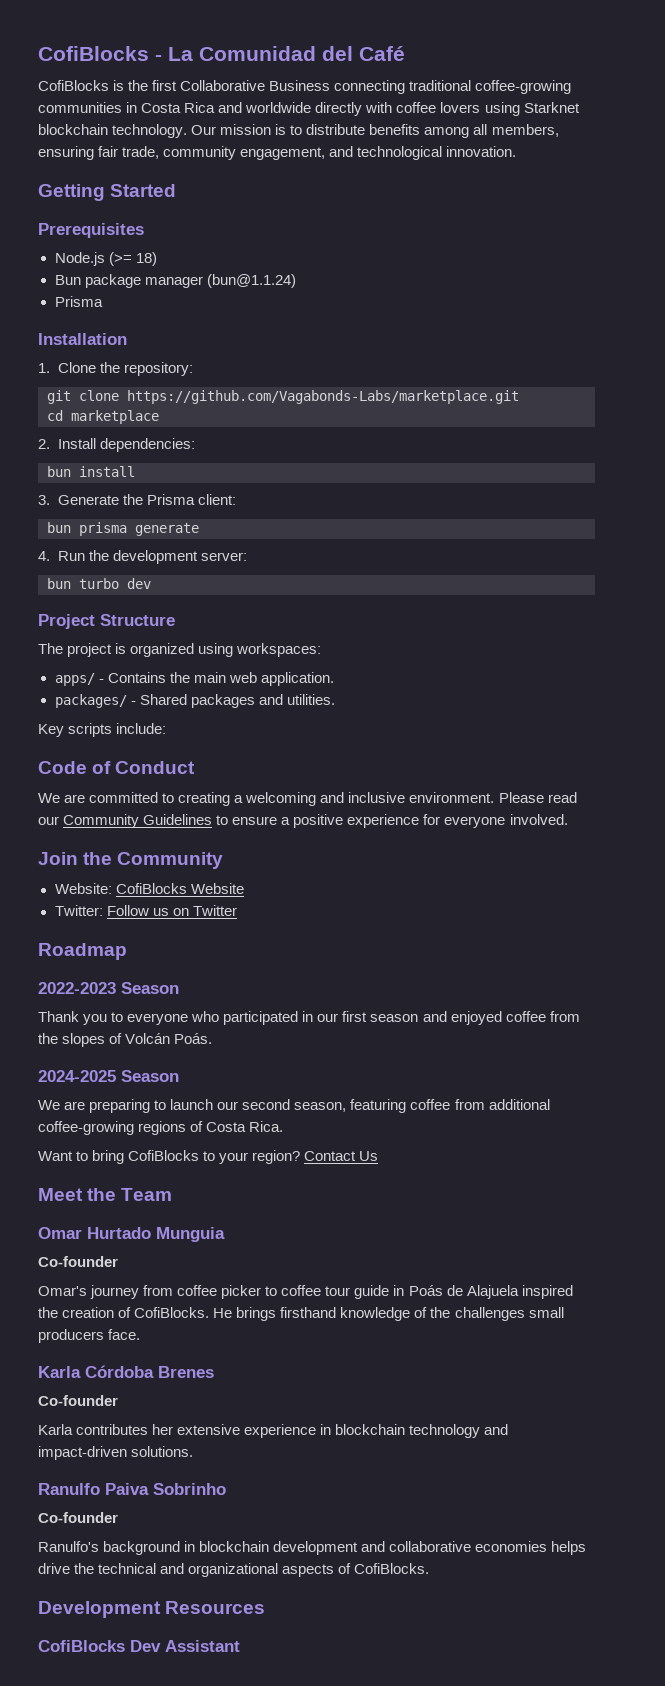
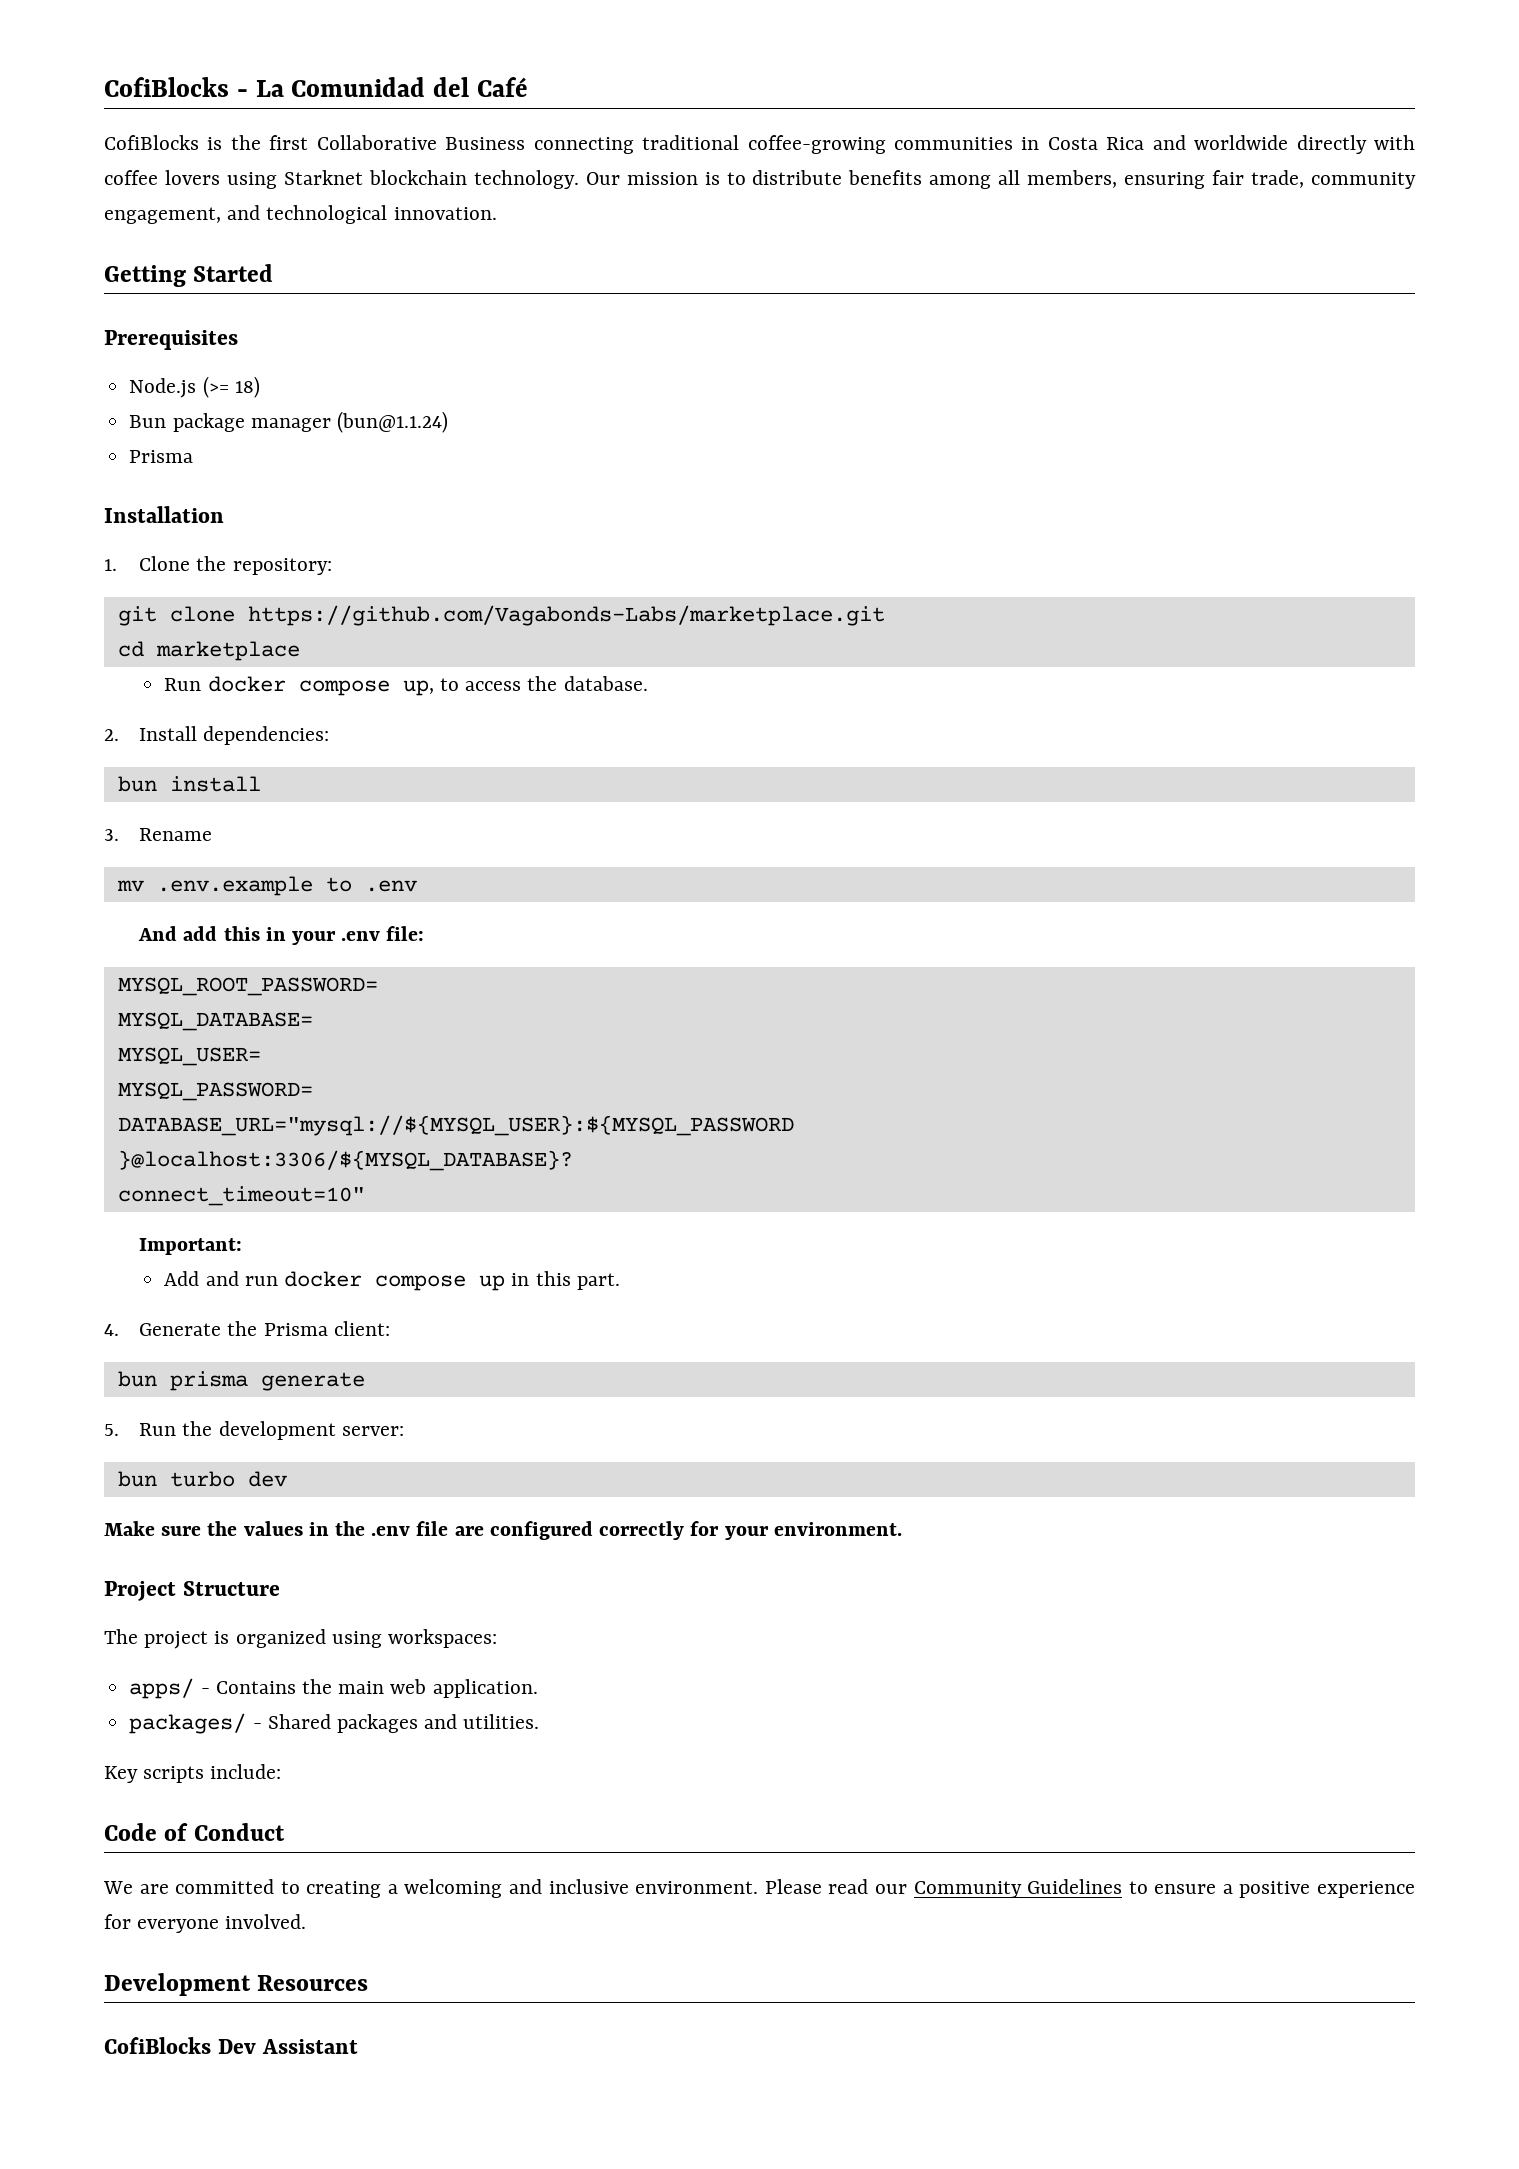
(159, 417) none -> [164,676,648,696] // Run docker compose up, to access the database.
(50, 500) none -> [139,828,213,841] [116,876,417,896] [138,926,425,945] [117,977,378,996] [117,1012,313,1031] [117,1047,261,1066] [117,1082,313,1101] [117,1115,794,1136] [117,1150,573,1171] [117,1186,365,1206] [139,1238,243,1255] [164,1271,620,1291] [104,1324,119,1336] Rename // mv .env.example to .env // And add this in your .env file: // MYSQL_ROOT_PASSWORD= // MYSQL_DATABASE= // MYSQL_USER= // MYSQL_PASSWORD= // DATABASE_URL="mysql://${MYSQL_USER}:${MYSQL_PASSWORD // }@localhost:3306/${MYSQL_DATABASE}? // connect_timeout=10" // Important: // Add and run docker compose up in this part. // 4.
[38,551,50,561] 4. -> [104,1424,119,1436] 5.
(151, 583) none -> [104,1521,902,1540] // Make sure the values in the .env file are configured correctly for your environment.
[38,852,224,869] [54,883,244,894] [54,905,237,916] [38,943,127,960] [38,982,179,994] [38,1011,580,1025] [38,1033,213,1047] [38,1070,179,1082] [38,1099,550,1113] [38,1121,284,1135] [38,1150,379,1164] [38,1188,173,1201] [38,1227,225,1242] [38,1256,118,1267] [38,1285,573,1299] [38,1307,564,1321] [38,1329,141,1343] [38,1365,214,1378] [38,1395,118,1406] [38,1424,509,1438] [38,1446,194,1460] [38,1483,226,1495] [38,1512,118,1523] [38,1541,587,1555] [38,1563,430,1577] // Join the Community // Website: CofiBlocks Website // Twitter: Follow us on Twitter // Roadmap // 2022-2023 Season // Thank you to everyone who participated in our first season and enjoyed coffee from the slopes of Volcán Poás. // 2024-2025 Season // We are preparing to launch our second season, featuring coffee from additional coffee-growing regions of Costa Rica. // Want to bring CofiBlocks to your region? Contact Us // Meet the Team // Omar Hurtado Munguia // Co-founder // Omar's journey from coffee picker to coffee tour guide in Poás de Alajuela inspired the creation of CofiBlocks. He brings firsthand knowledge of the challenges small producers face. // Karla Córdoba Brenes // Co-founder // Karla contributes her extensive experience in blockchain technology and impact-driven solutions. // Ranulfo Paiva Sobrinho // Co-founder // Ranulfo's background in blockchain development and collaborative economies helps drive the technical and organizational aspects of CofiBlocks. -> (307, 1921) none

